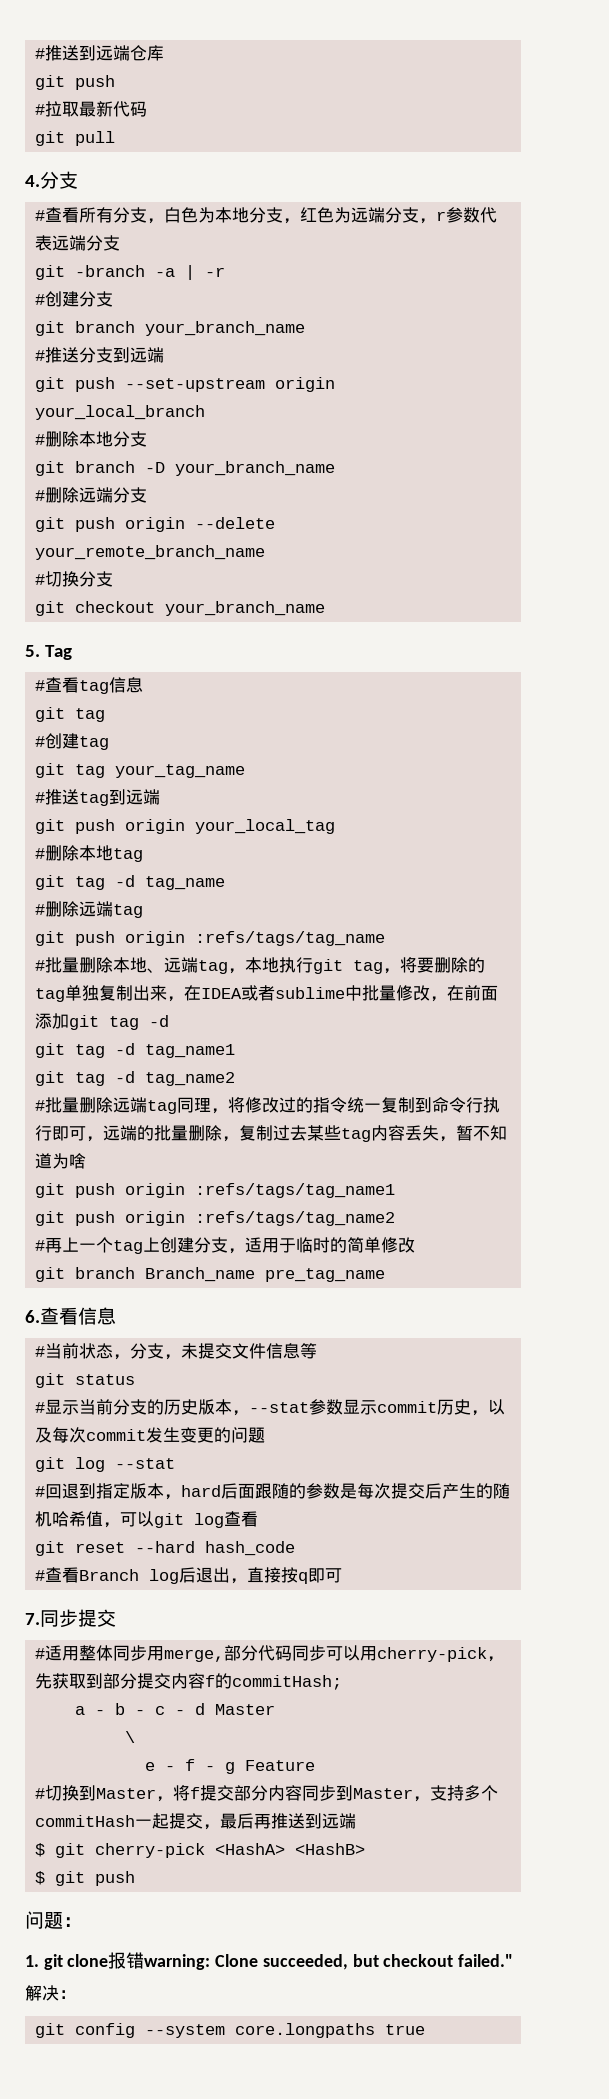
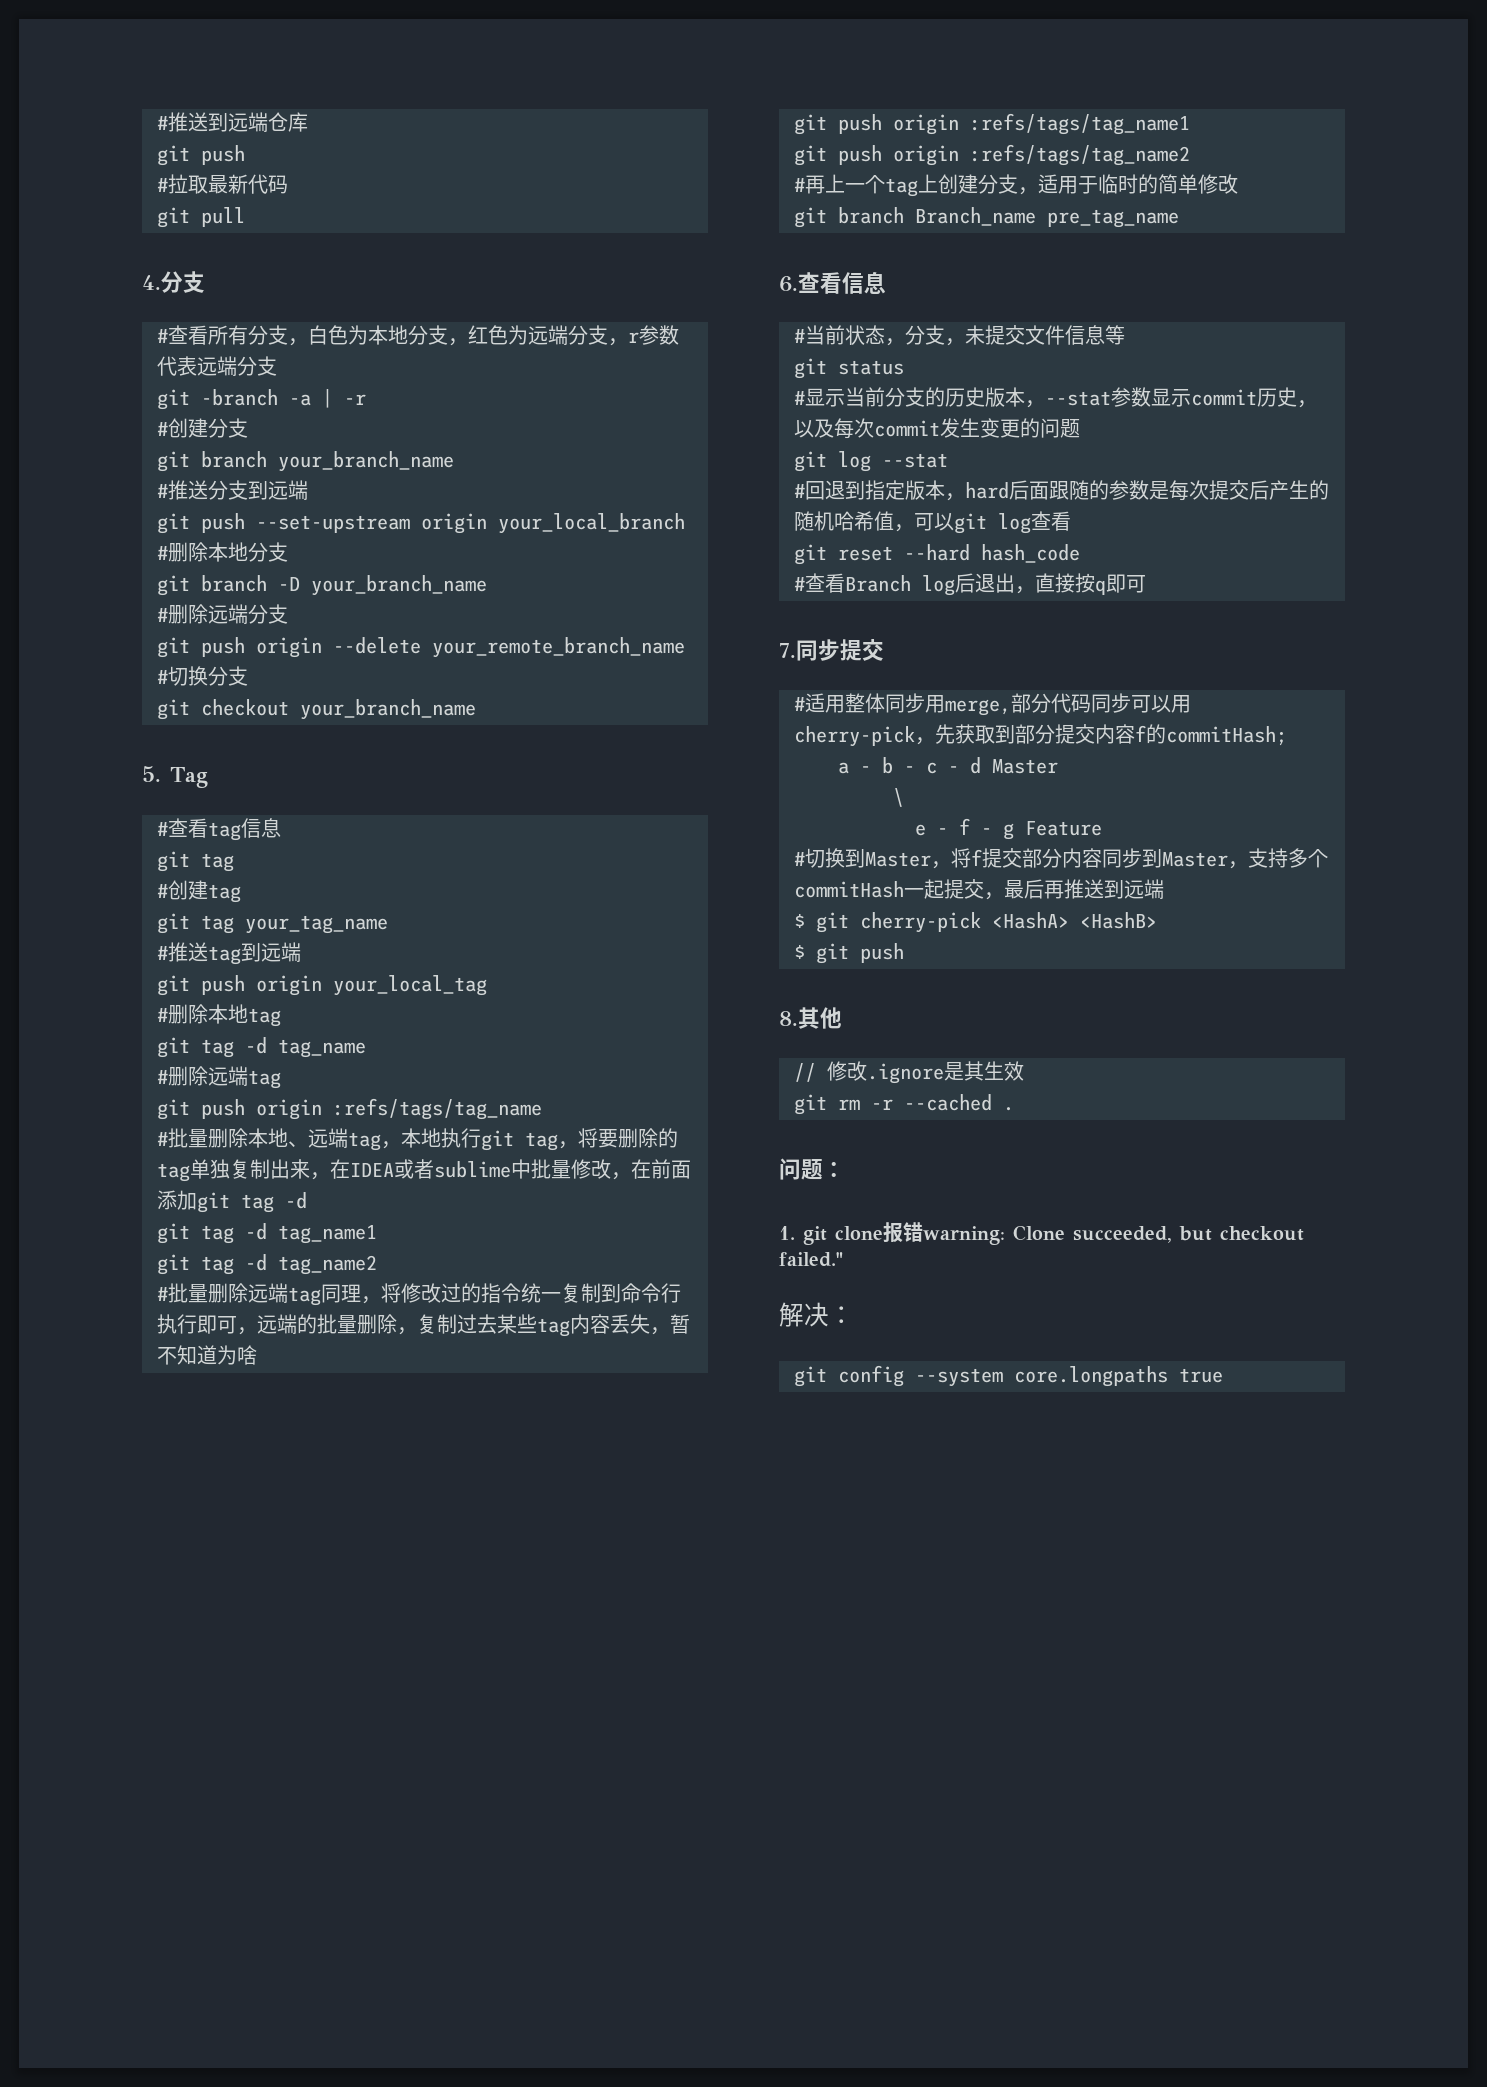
(135, 1878) none -> [779,1007,842,1029] [793,1061,1024,1084] [793,1094,1014,1115] // 8.其他 // // 修改.ignore是其生效 // git rm -r --cached .

